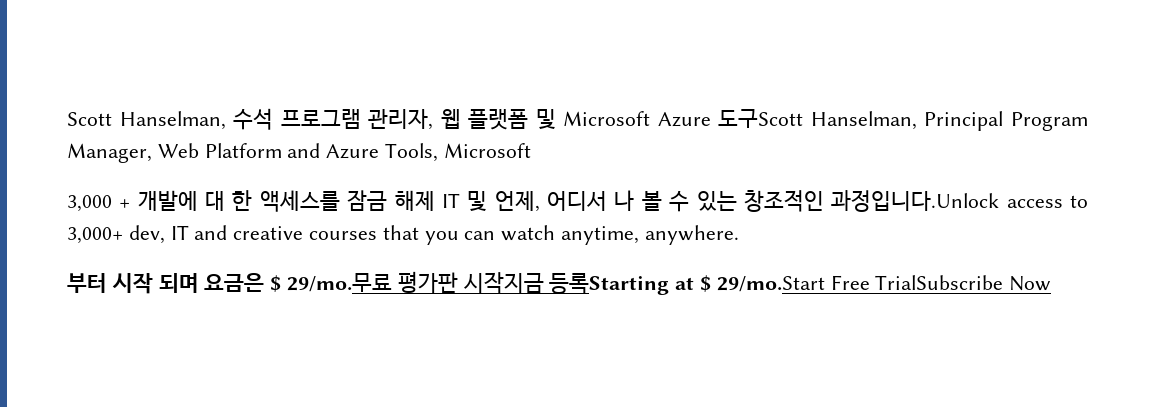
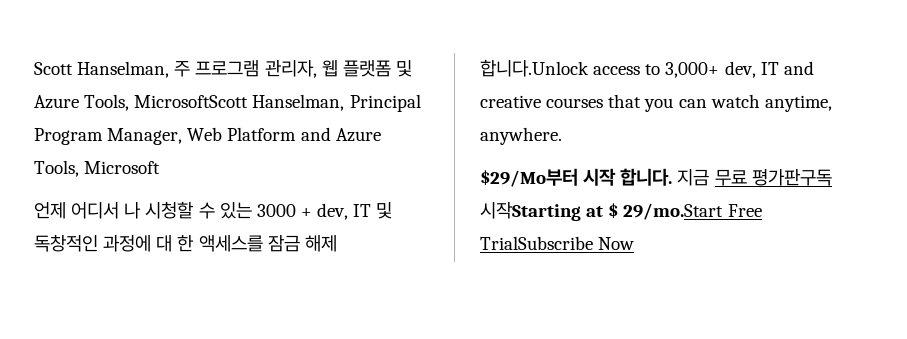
[233,108,274,130] 수석 -> [174,61,191,77] 주
[563,109,804,128] Microsoft Azure 도구Scott -> [34,94,249,111] Azure Tools, MicrosoftScott
[67,190,198,212] 3,000 + 개발에 -> [34,201,393,220] [34,234,152,252] 언제 어디서 나 시청할 수 있는 3000 + dev, IT 및 독창적인 과정에
[441,190,1000,212] IT 및 언제, 어디서 나 볼 수 있는 창조적인 과정입니다.Unlock -> [480,59,589,77] 합니다.Unlock
[67,271,670,295] 부터 시작 되며 요금은 $ 29/mo.무료 평가판 시작지금 등록Starting -> [480,168,832,187] [480,202,581,221] $29/Mo부터 시작 합니다. 지금 무료 평가판구독 시작Starting

